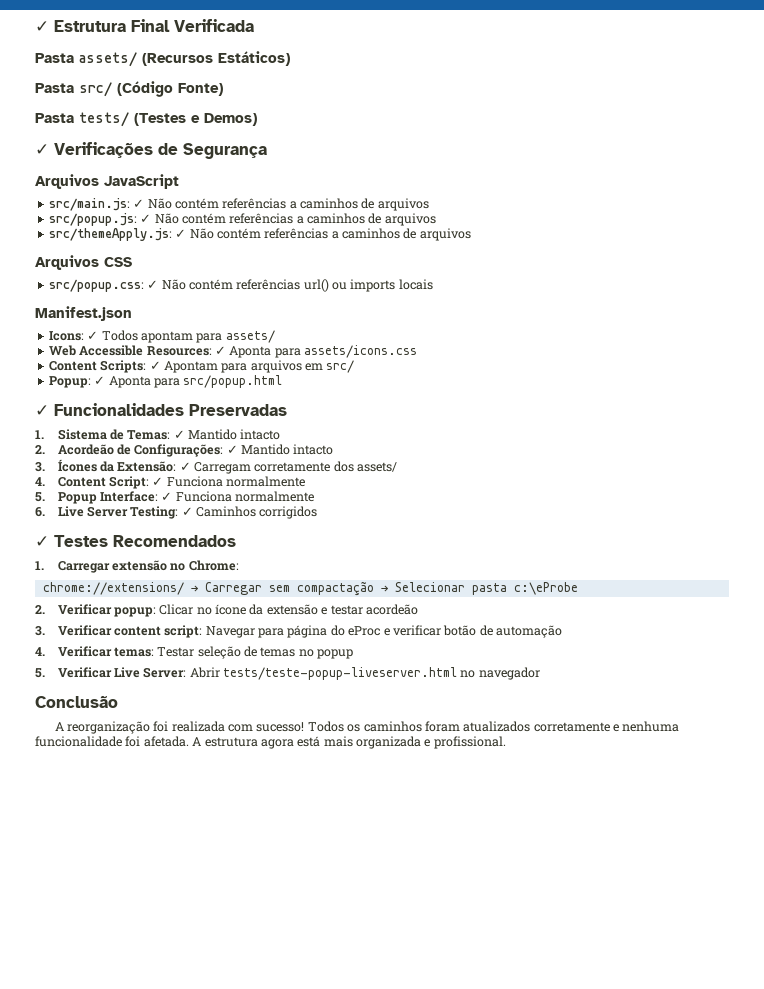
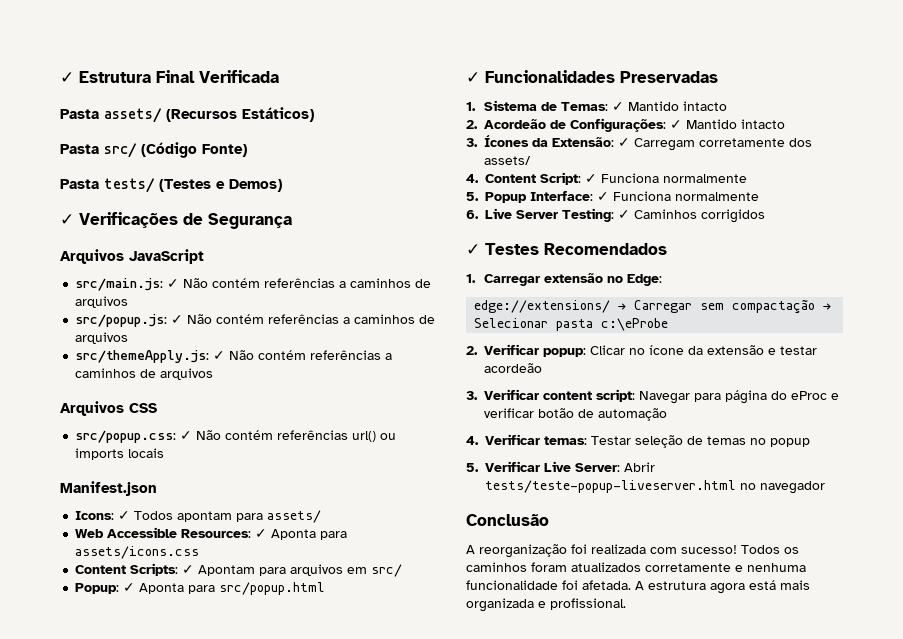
[188,560,239,571] [42,582,184,595] Chrome: // chrome://extensions/ -> [627,274,663,286] [474,300,611,313] Edge: // edge://extensions/

